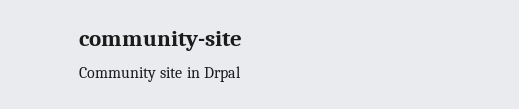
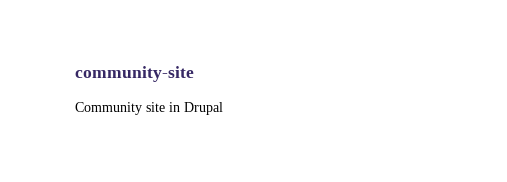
[203,66,241,82] Drpal -> [184,102,223,115] Drupal

